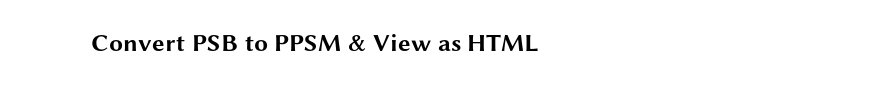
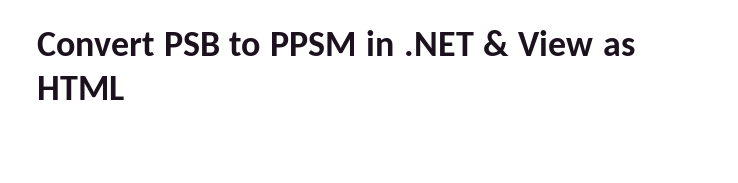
(342, 43) none -> [365,30,474,56] in .NET

